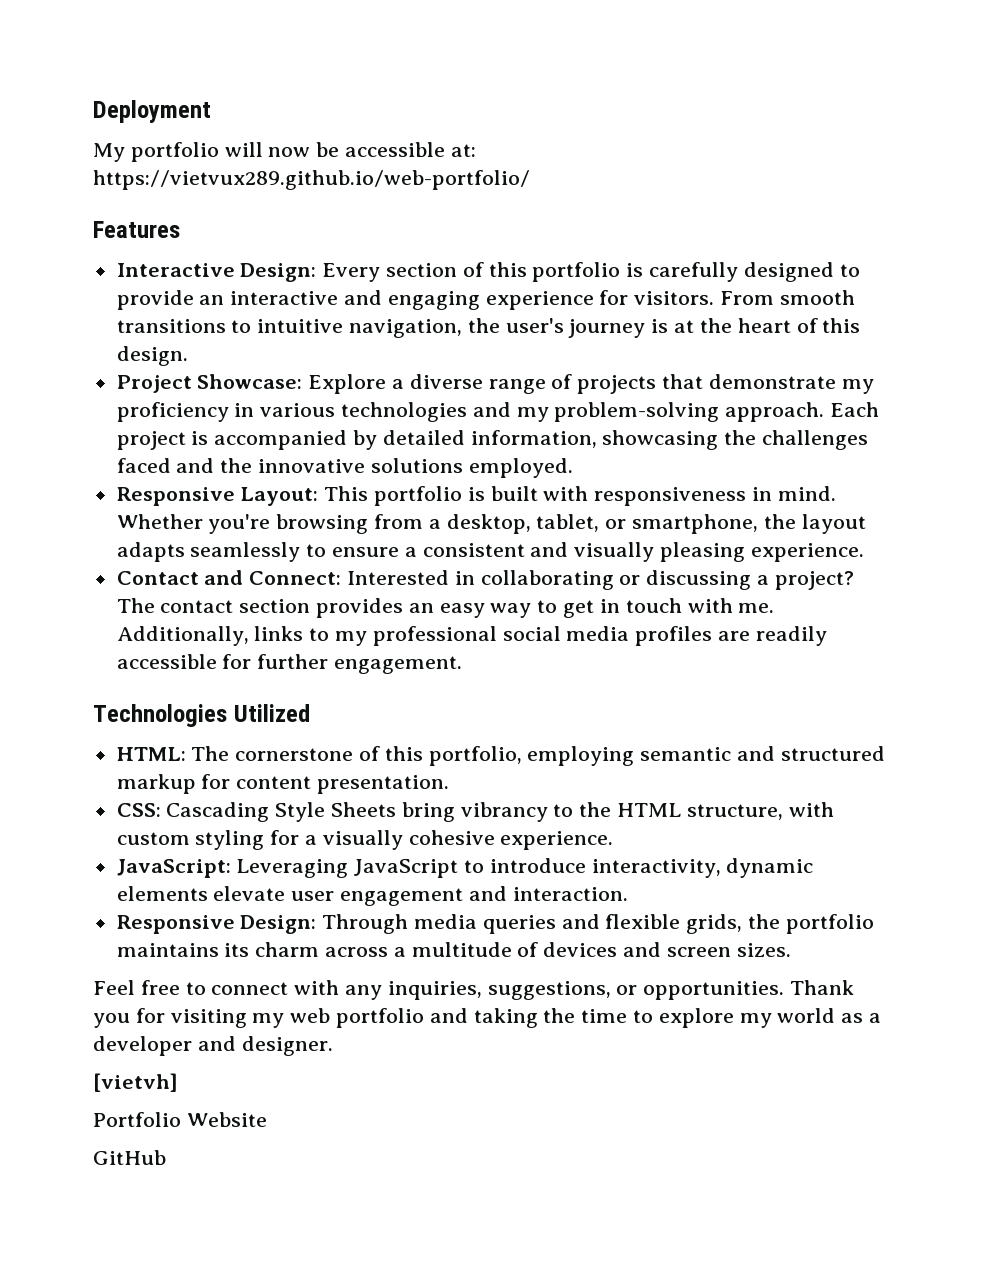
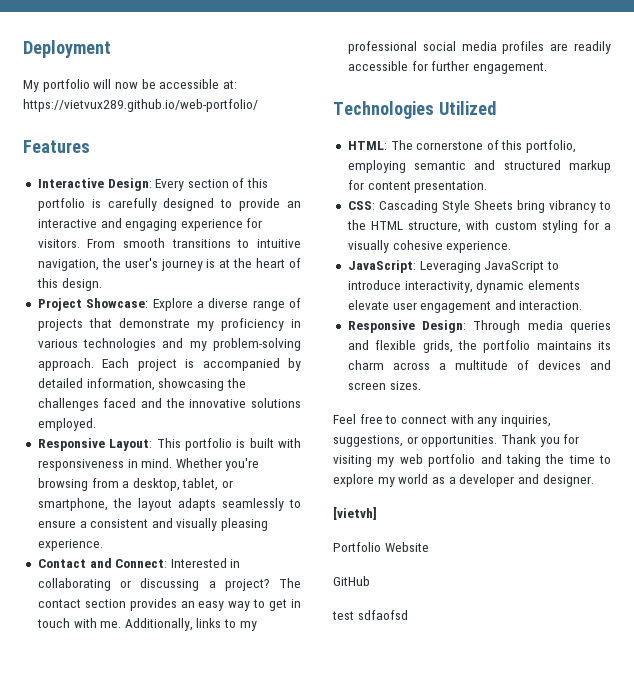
(166, 1157) none -> [332,610,408,620] // test sdfaofsd

